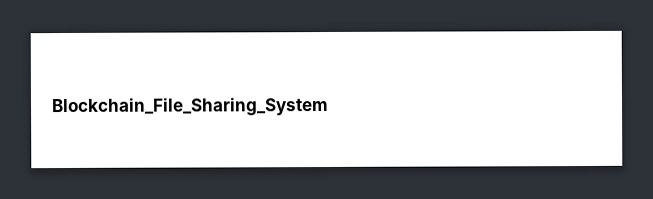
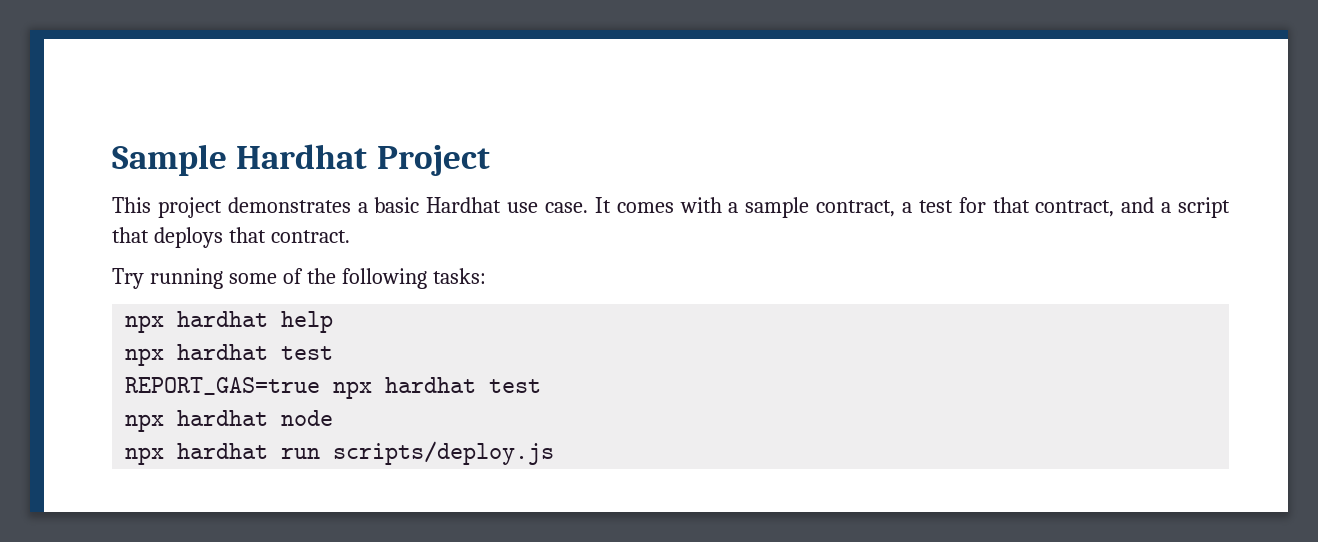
[51,96,329,117] Blockchain_File_Sharing_System -> [112,144,490,176] [112,197,1231,218] [112,227,350,248] [112,268,486,289] [125,311,334,333] [125,344,334,366] [125,377,542,399] [125,410,334,432] [125,441,555,465] Sample Hardhat Project // This project demonstrates a basic Hardhat use case. It comes with a sample contract, a test for that contract, and a script that deploys that contract. // Try running some of the following tasks: // npx hardhat help // npx hardhat test // REPORT_GAS=true npx hardhat test // npx hardhat node // npx hardhat run scripts/deploy.js

